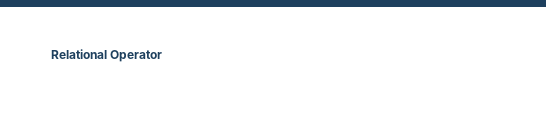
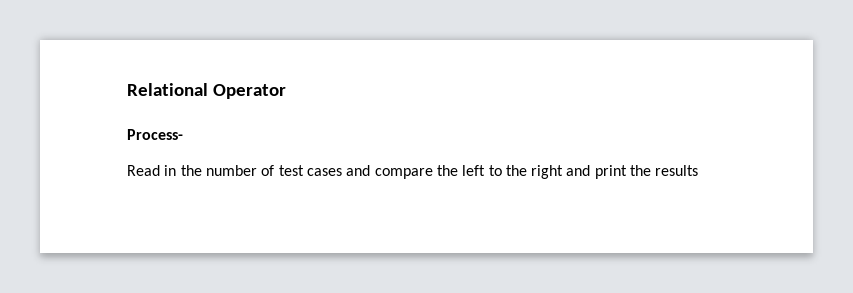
(163, 56) none -> [127,129,183,140] [127,165,699,179] // Process- // Read in the number of test cases and compare the left to the right and print the results

